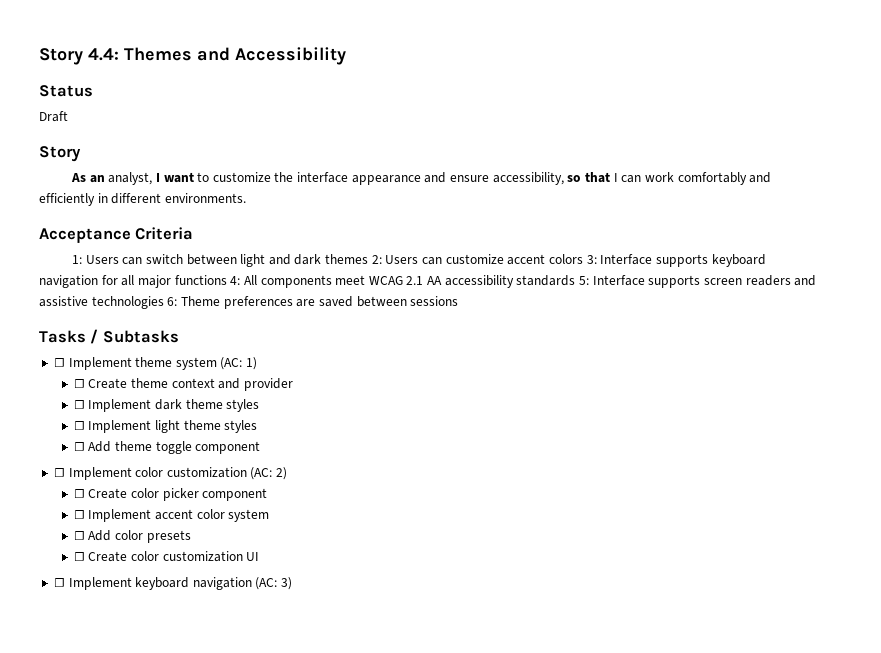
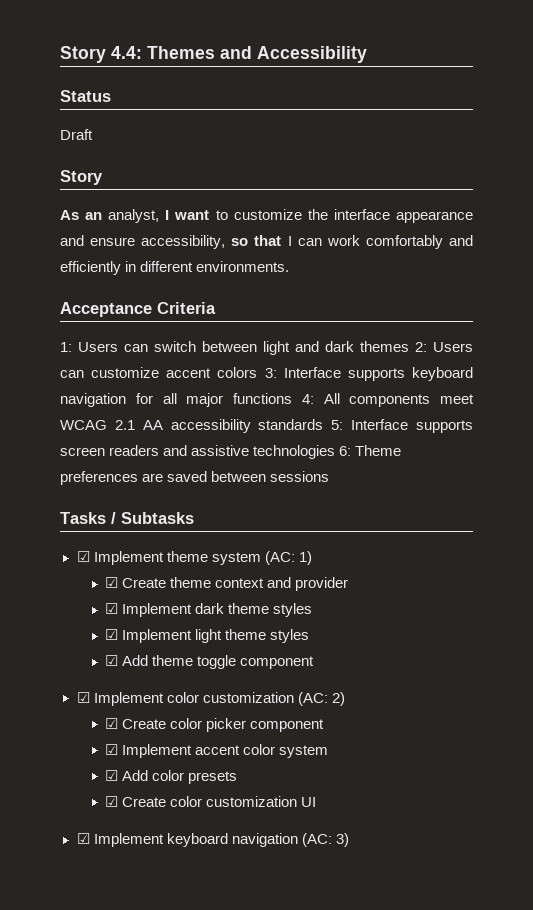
[53,358,65,367] ☐ -> [76,551,90,562] ☑
[73,379,85,388] ☐ -> [105,577,119,588] ☑
[73,400,85,409] ☐ -> [105,603,119,614] ☑
[73,421,85,430] ☐ -> [105,629,119,640] ☑
[73,442,85,451] ☐ -> [105,655,119,666] ☑
[53,468,65,477] ☐ -> [76,692,90,703] ☑
[73,489,85,498] ☐ -> [105,718,119,729] ☑
[73,510,85,519] ☐ -> [105,744,119,755] ☑
[73,531,85,540] ☐ -> [105,770,119,781] ☑
[73,552,85,561] ☐ -> [105,796,119,807] ☑
[53,578,65,587] ☐ -> [76,833,90,844] ☑

